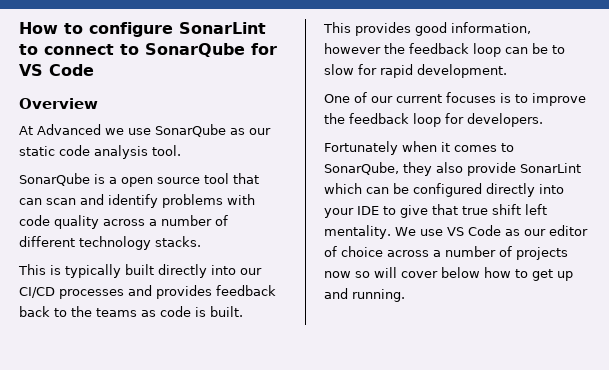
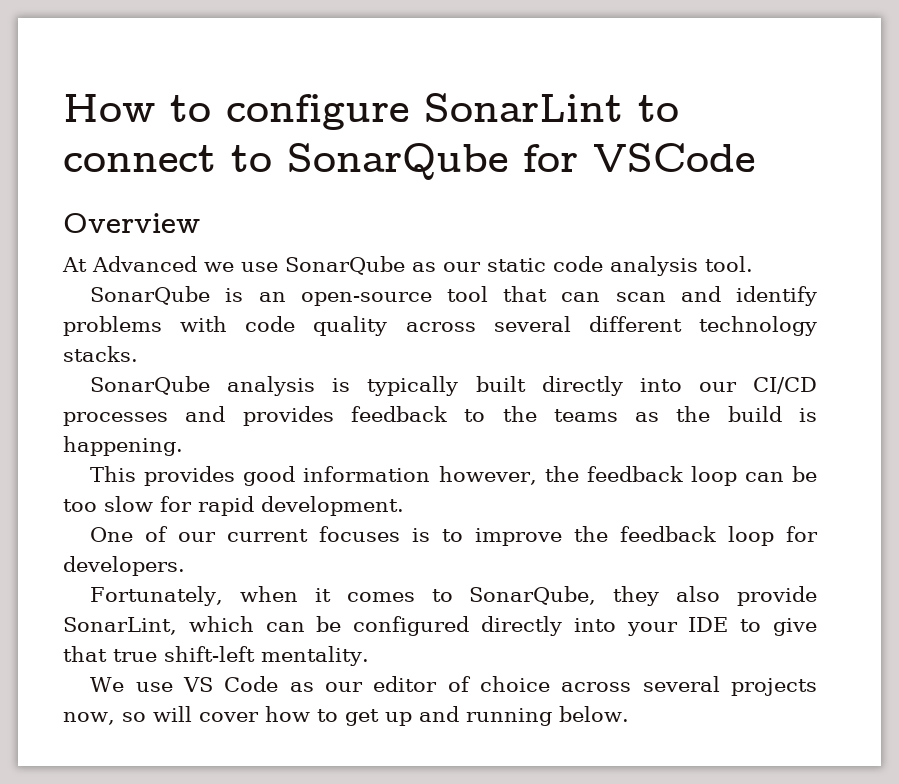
[19,64,94,76] VS Code -> [593,143,755,172] VSCode
[109,177,200,187] a open source -> [258,292,432,306] an open-source
[149,215,228,226] a number of -> [493,316,571,332] several
[18,264,46,275] This -> [90,376,316,396] SonarQube analysis
[19,306,50,317] back -> (447, 414) none
[160,306,243,317] code is built. -> [676,406,817,422] [63,436,183,456] the build is happening.
[451,22,531,34] [324,43,381,54] information, however -> [303,466,537,485] information however,
[552,45,565,54] to -> [63,499,97,512] too
[324,141,398,155] Fortunately -> [90,586,224,606] Fortunately,
[520,163,581,173] SonarLint -> [63,617,177,635] SonarLint,
[492,204,547,215] shift left -> [164,646,255,662] shift-left
(391, 232) none -> (369, 656) //
[433,246,568,260] [324,271,351,278] a number of projects now -> [642,676,817,696] [63,712,115,725] several projects now,
[441,267,480,278] below -> (259, 717) none
[352,289,405,302] running. -> [465,706,629,726] running below.

